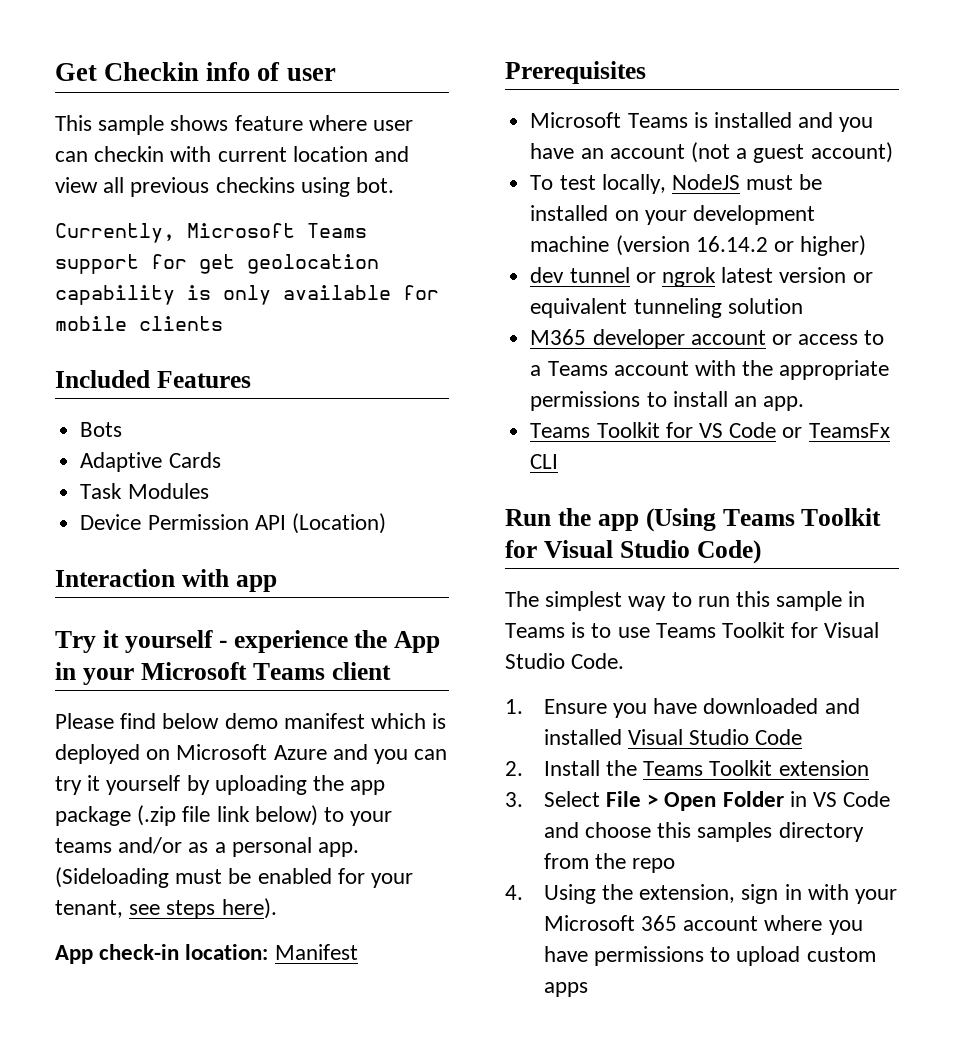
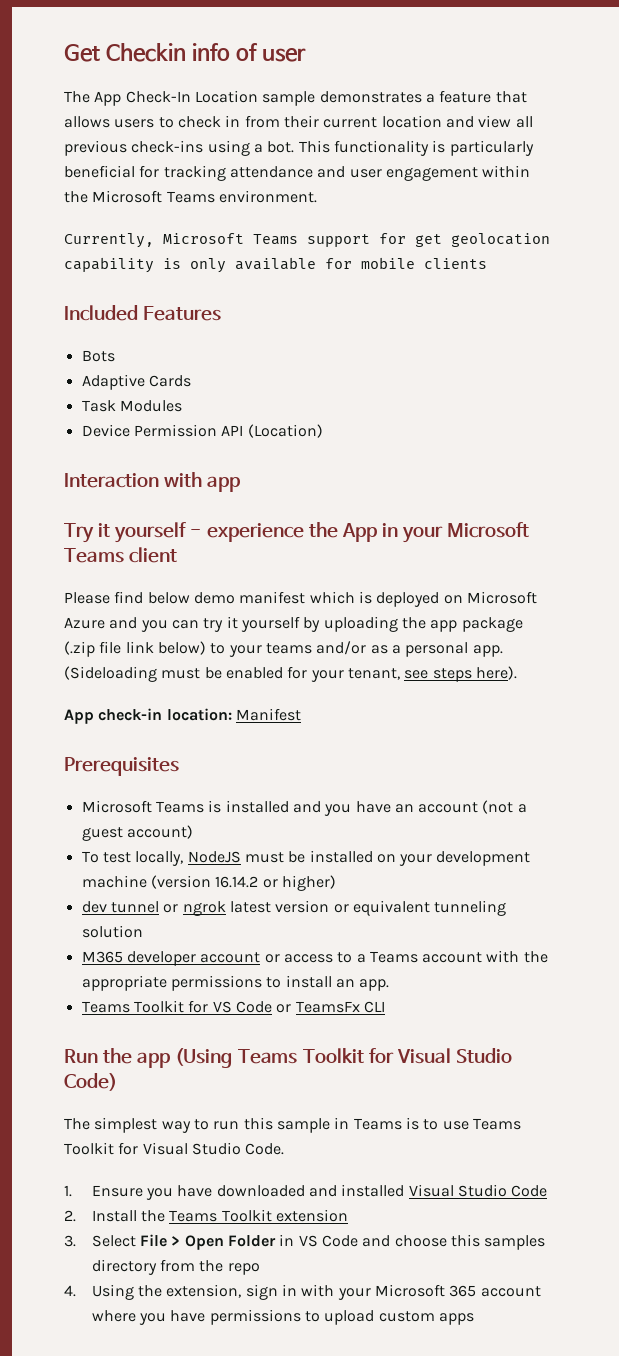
[55,115,414,135] [55,146,212,162] This sample shows feature where user can checkin with -> [64,90,527,106] [64,115,319,128] The App Check-In Location sample demonstrates a feature that allows users to check in from their
[215,177,395,197] checkins using bot. -> [131,140,534,156] [64,165,531,181] [64,190,317,203] check-ins using a bot. This functionality is particularly beneficial for tracking attendance and user engagement within the Microsoft Teams environment.

